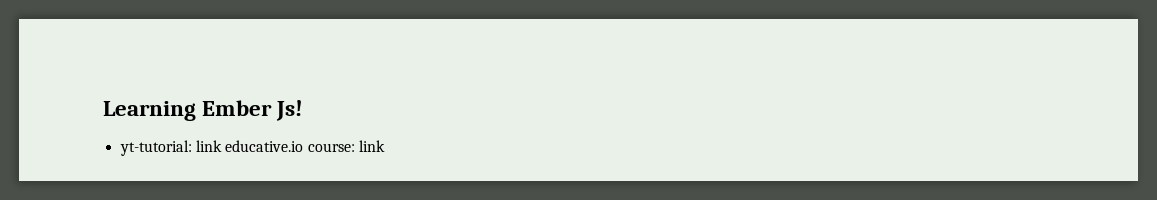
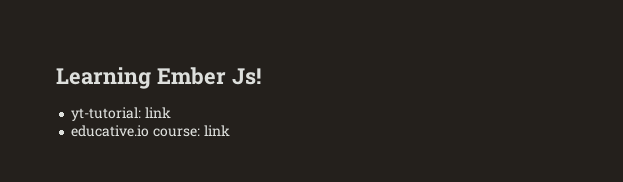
(222, 146) none -> (172, 112) //

